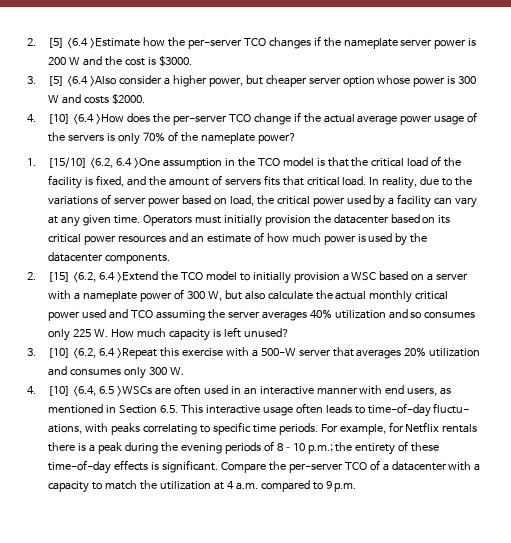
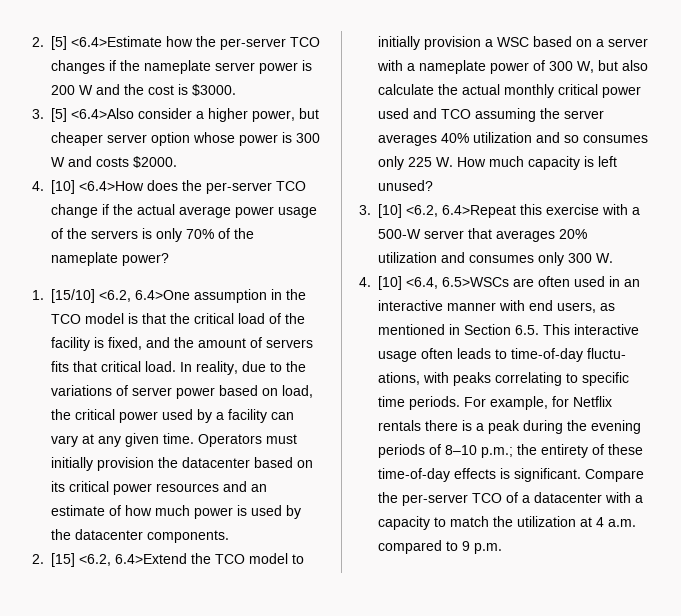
[66,38,140,49] <6.4 >Estimate -> [71,36,162,47] <6.4>Estimate
[66,76,116,87] <6.4 >Also -> [71,108,134,119] <6.4>Also
[72,114,124,125] <6.4 >How -> [79,181,144,191] <6.4>How
[115,158,160,169] 6.4 >One -> [135,290,190,300] 6.4>One
[98,271,158,283] 6.4 >Extend -> [115,553,187,564] 6.4>Extend
[98,348,157,359] 6.4 >Repeat -> [442,205,516,218] 6.4>Repeat
[98,386,152,397] 6.5 >WSCs -> [442,277,509,287] 6.5>WSCs

